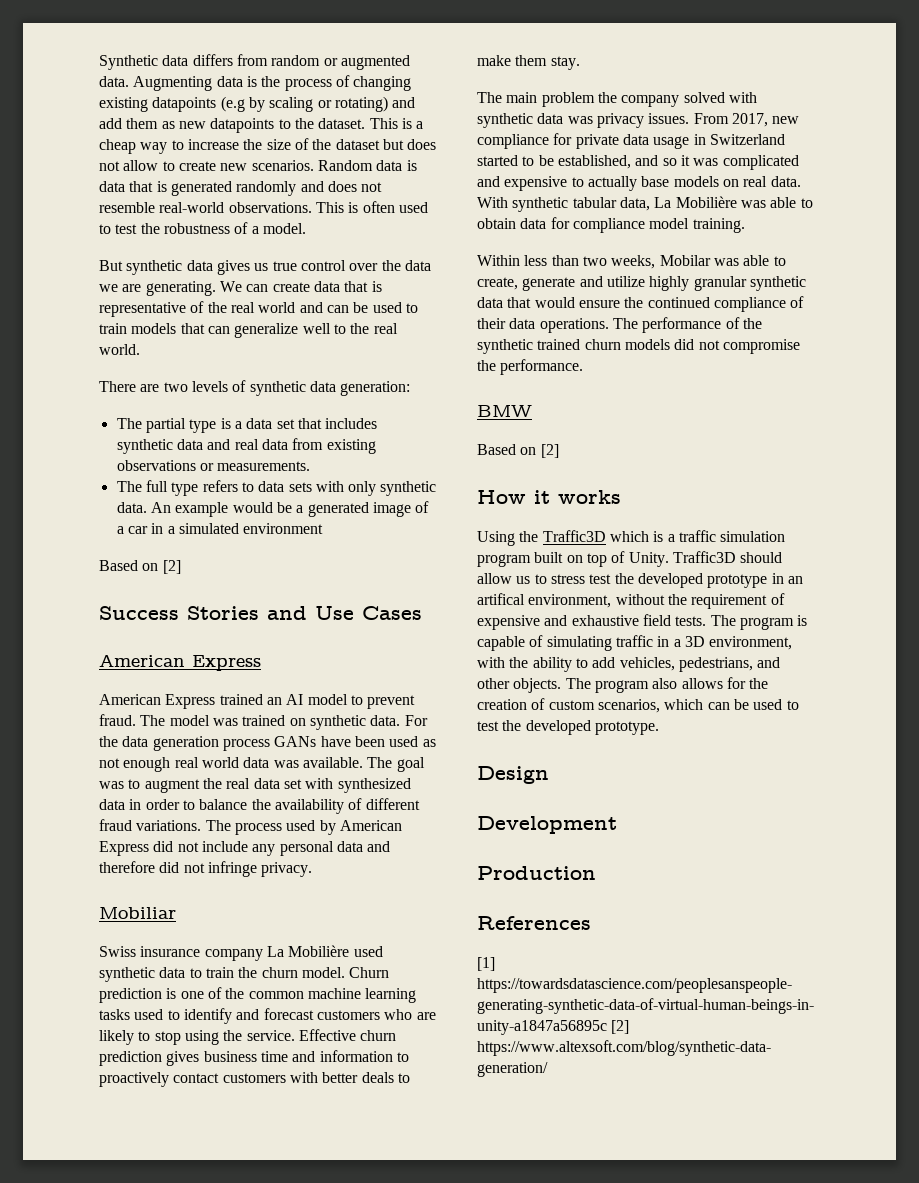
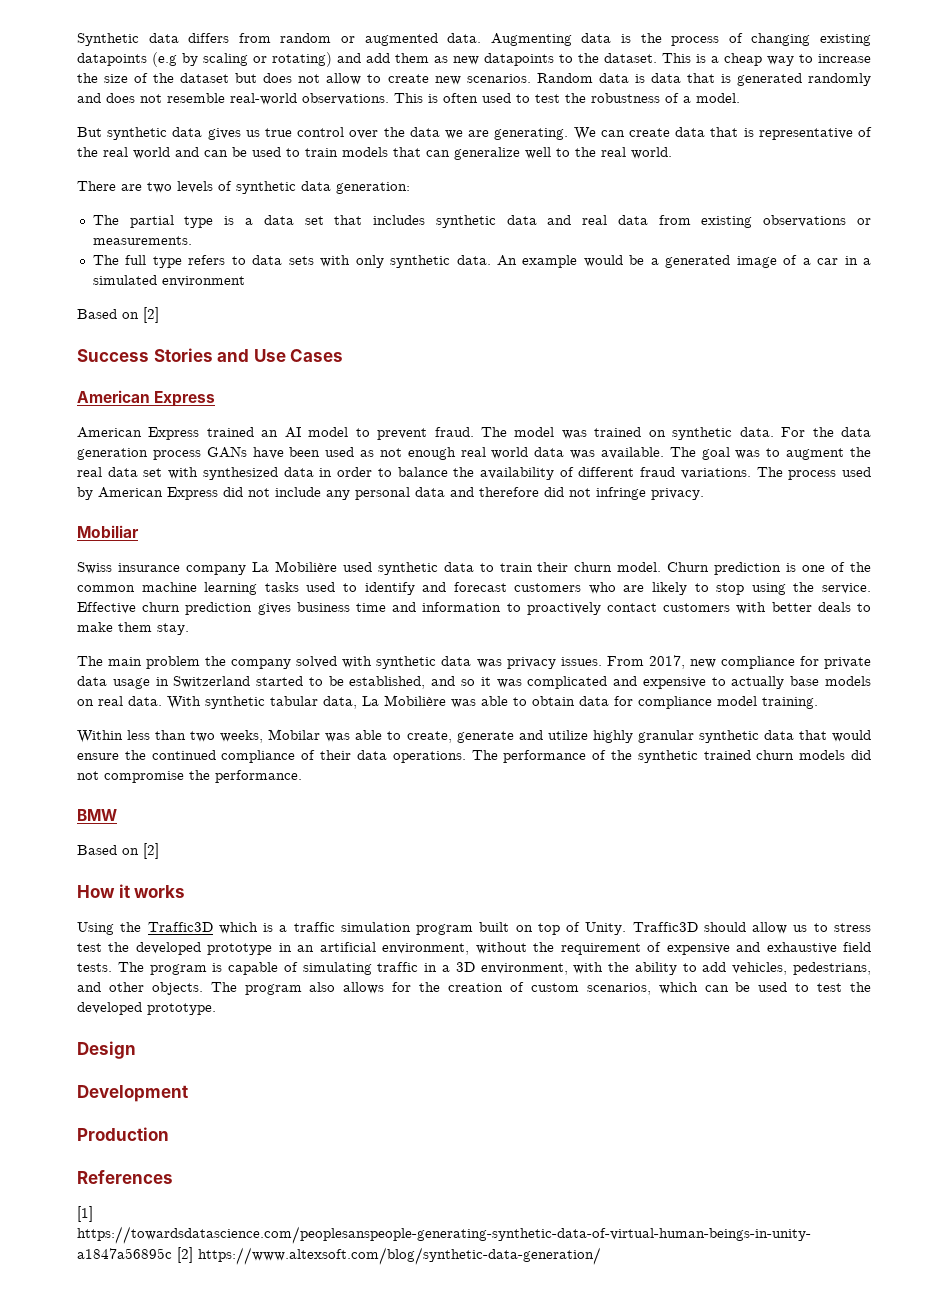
[238,967,258,978] the -> [537,562,569,572] their
[477,593,525,605] artifical -> [319,942,376,952] artificial

